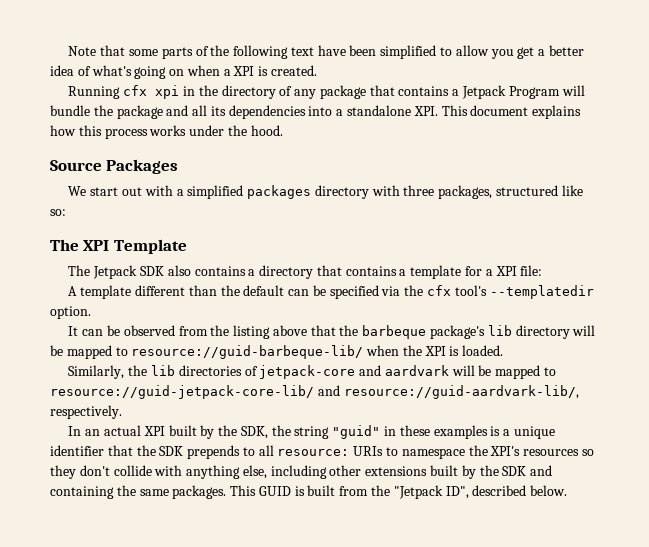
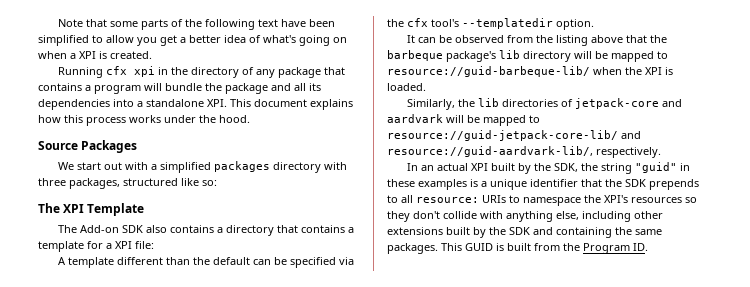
[462,85,560,99] Jetpack Program -> [94,85,141,94] program
[93,265,138,279] Jetpack -> [80,225,120,233] Add-on
[393,485,568,499] "Jetpack ID", described below. -> [583,243,648,254] Program ID.

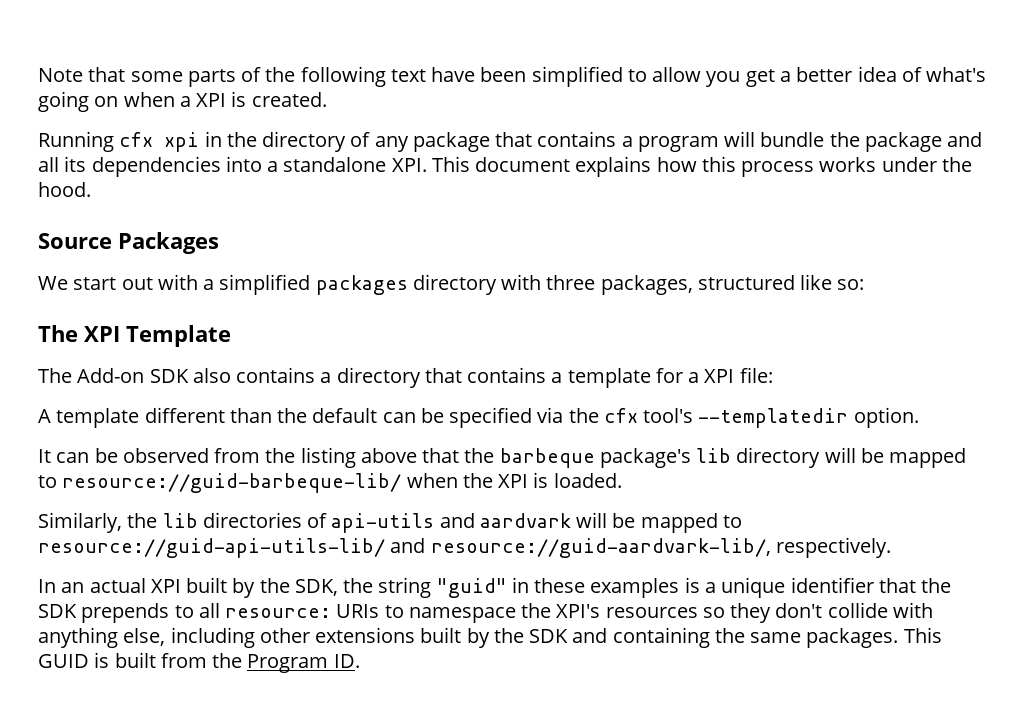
[575,98,660,109] jetpack-core -> [331,513,435,533] api-utils
[387,130,618,141] resource://guid-jetpack-core-lib/ -> [38,538,385,558] resource://guid-api-utils-lib/

